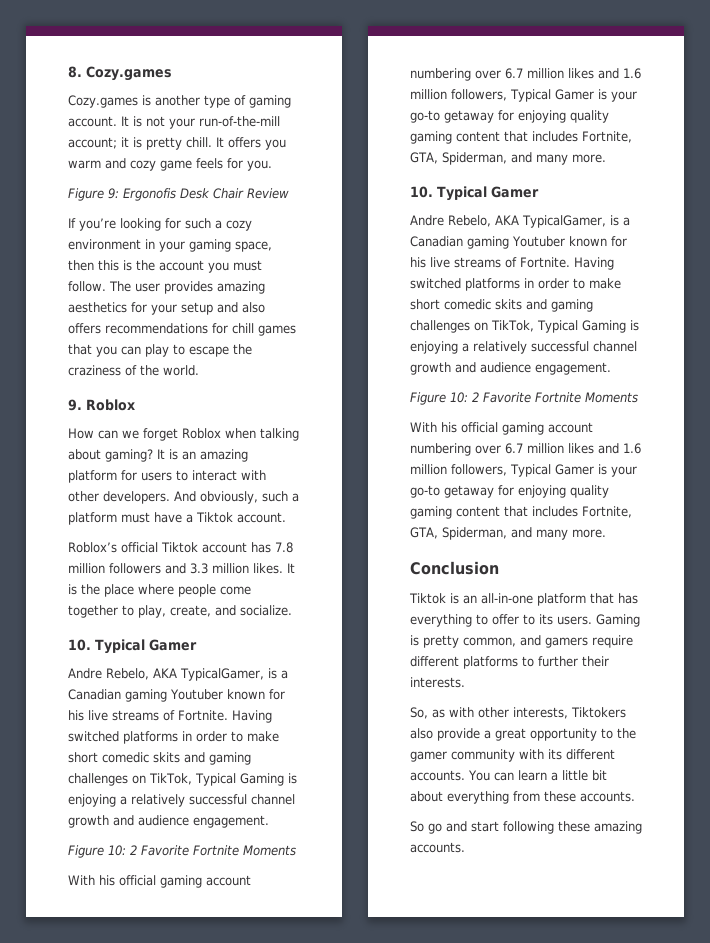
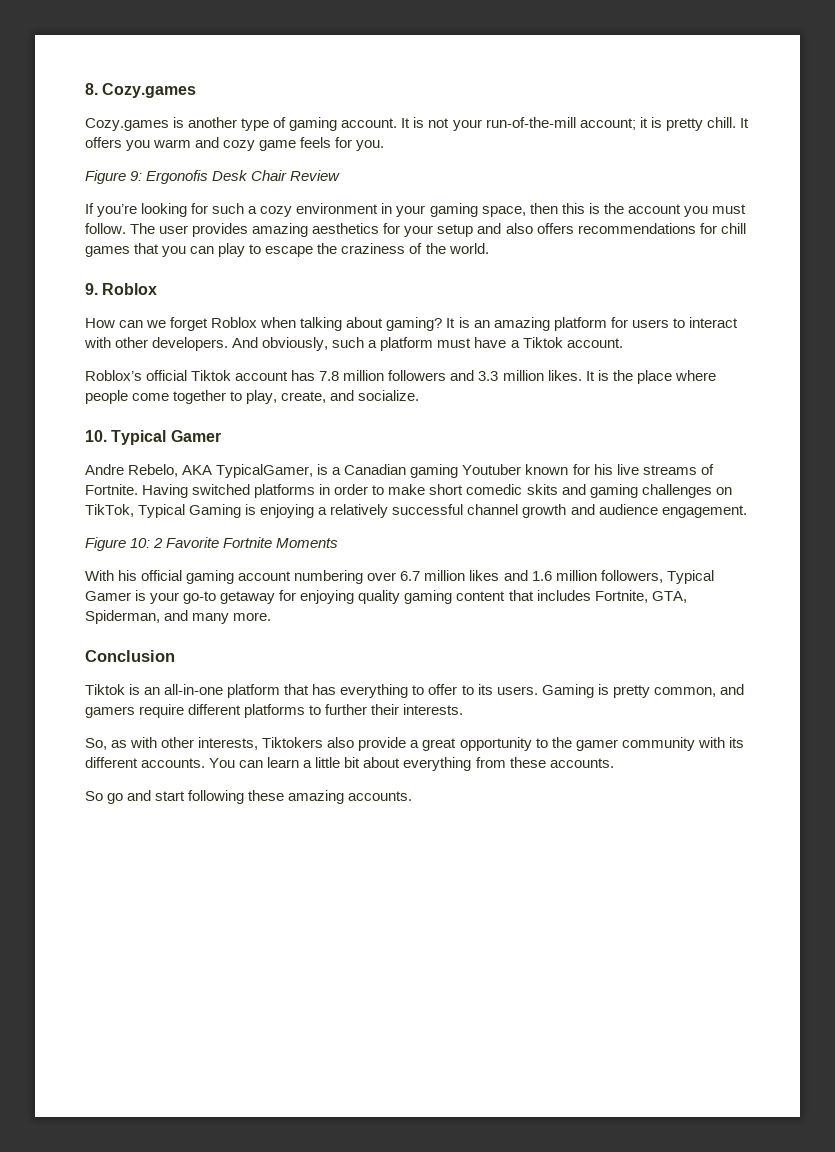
[410,186,539,201] [410,215,630,228] [410,236,627,249] [410,257,614,270] [410,278,621,291] [410,299,593,312] [410,320,639,333] [410,341,637,354] [410,362,611,375] [410,392,638,405] [410,422,593,435] [410,443,641,456] [410,464,637,477] [410,485,609,498] [410,506,632,519] [410,527,606,540] // 10. Typical Gamer // Andre Rebelo, AKA TypicalGamer, is a Canadian gaming Youtuber known for his live streams of Fortnite. Having switched platforms in order to make short comedic skits and gaming challenges on TikTok, Typical Gaming is enjoying a relatively successful channel growth and audience engagement. // Figure 10: 2 Favorite Fortnite Moments // With his official gaming account numbering over 6.7 million likes and 1.6 million followers, Typical Gamer is your go-to getaway for enjoying quality gaming content that includes Fortnite, GTA, Spiderman, and many more. -> (272, 616) none

